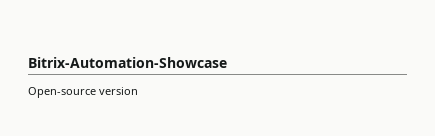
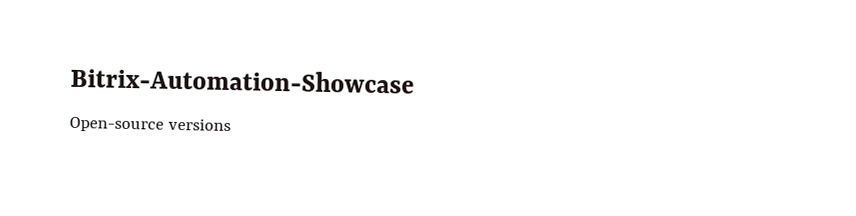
[99,87,138,95] version -> [167,118,231,132] versions

